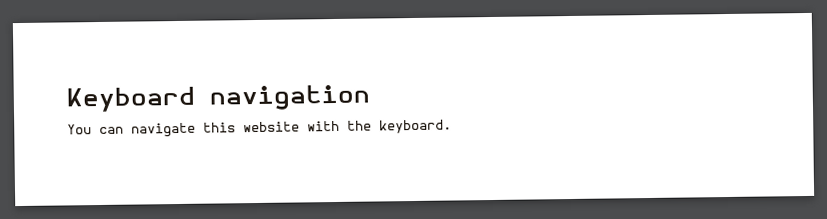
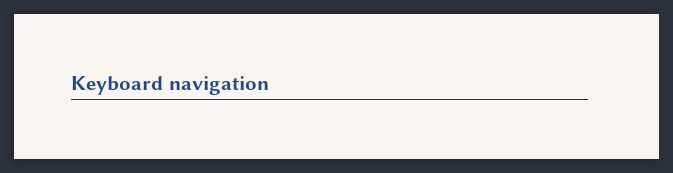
[67,119,452,138] // You can navigate this website with the keyboard. -> (269, 85) none

